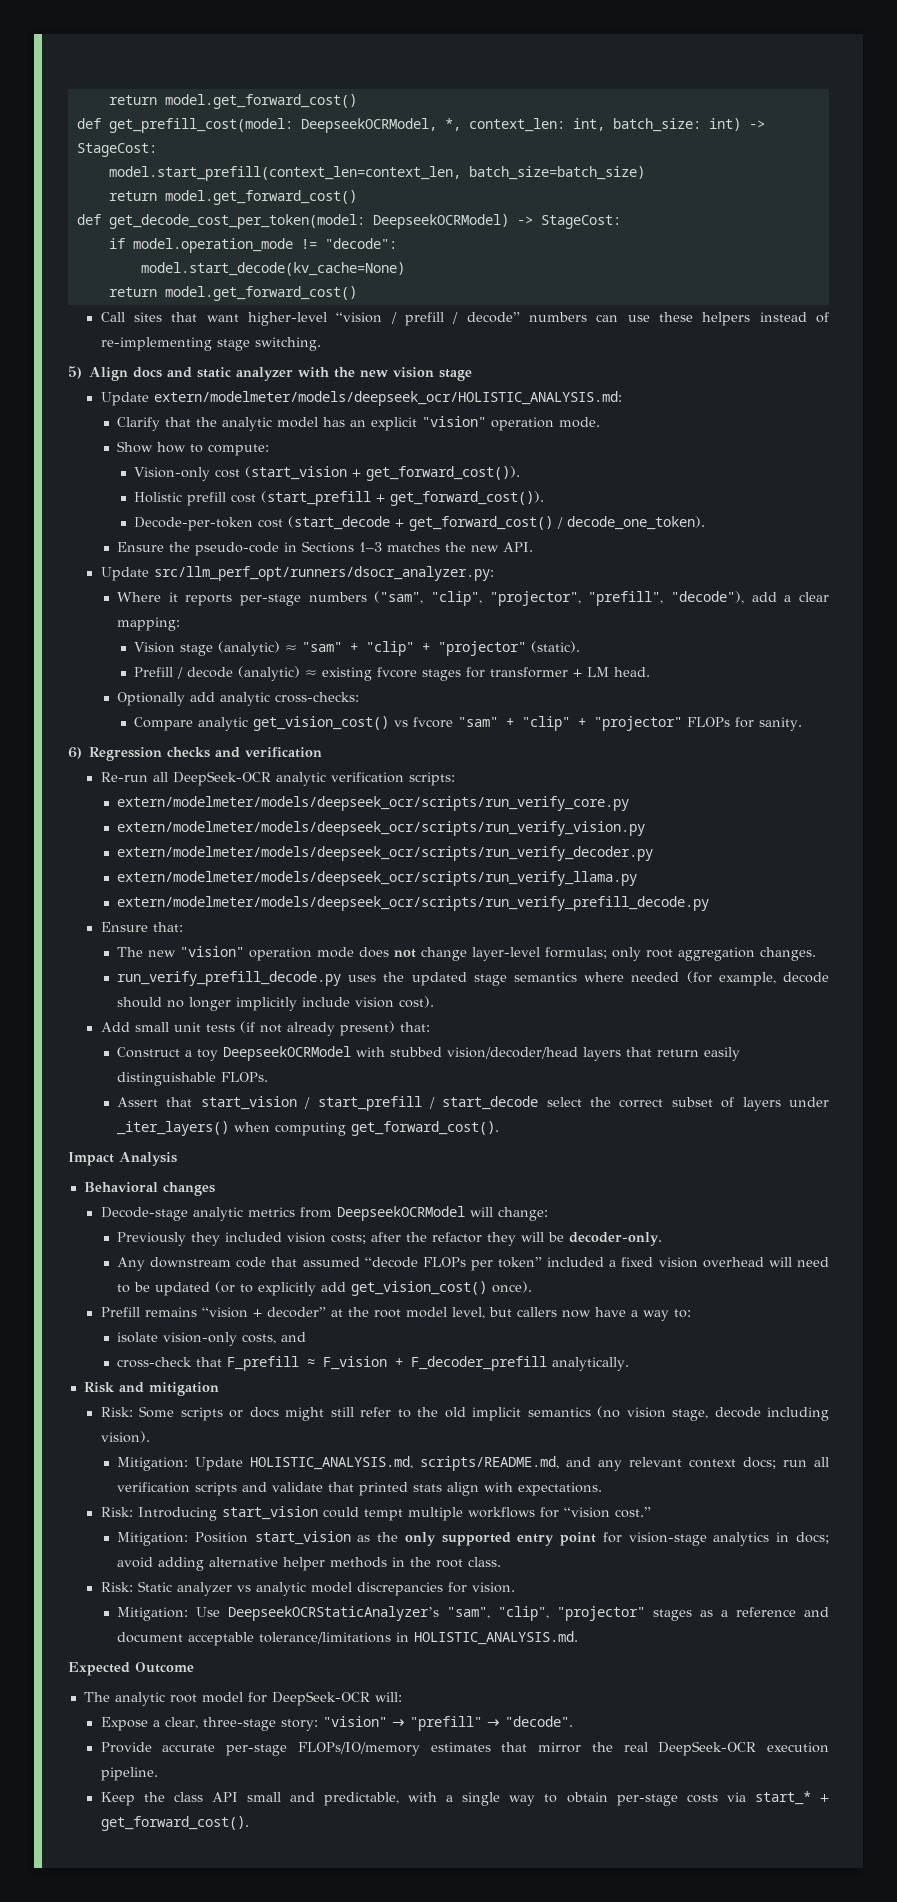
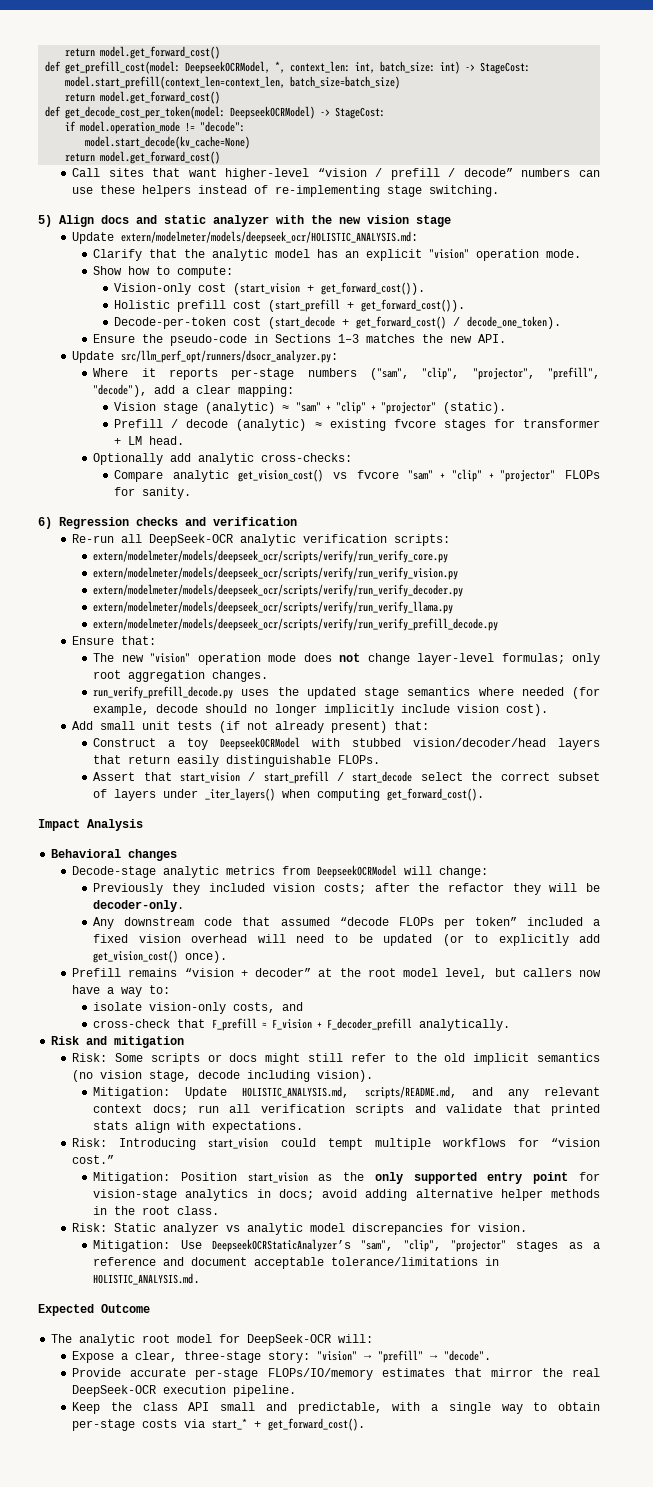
[117,796,630,811] [117,821,646,836] [117,846,654,861] [117,871,638,886] [117,896,710,911] extern/modelmeter/models/deepseek_ocr/scripts/run_verify_core.py // extern/modelmeter/models/deepseek_ocr/scripts/run_verify_vision.py // extern/modelmeter/models/deepseek_ocr/scripts/run_verify_decoder.py // extern/modelmeter/models/deepseek_ocr/scripts/run_verify_llama.py // extern/modelmeter/models/deepseek_ocr/scripts/run_verify_prefill_decode.py -> [93,550,449,563] [93,567,459,580] [93,584,464,597] [93,601,454,614] [93,618,499,631] extern/modelmeter/models/deepseek_ocr/scripts/verify/run_verify_core.py // extern/modelmeter/models/deepseek_ocr/scripts/verify/run_verify_vision.py // extern/modelmeter/models/deepseek_ocr/scripts/verify/run_verify_decoder.py // extern/modelmeter/models/deepseek_ocr/scripts/verify/run_verify_llama.py // extern/modelmeter/models/deepseek_ocr/scripts/verify/run_verify_prefill_decode.py

